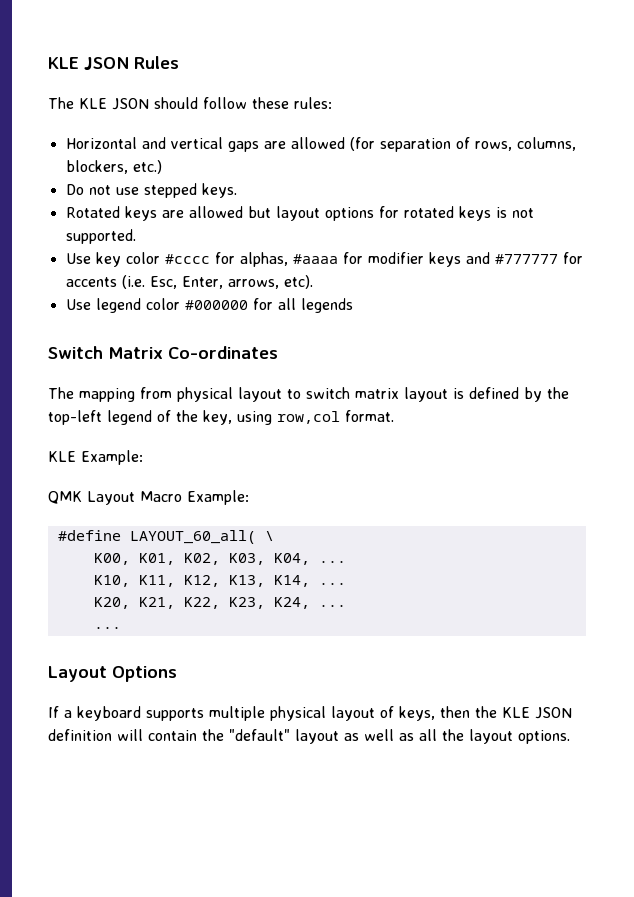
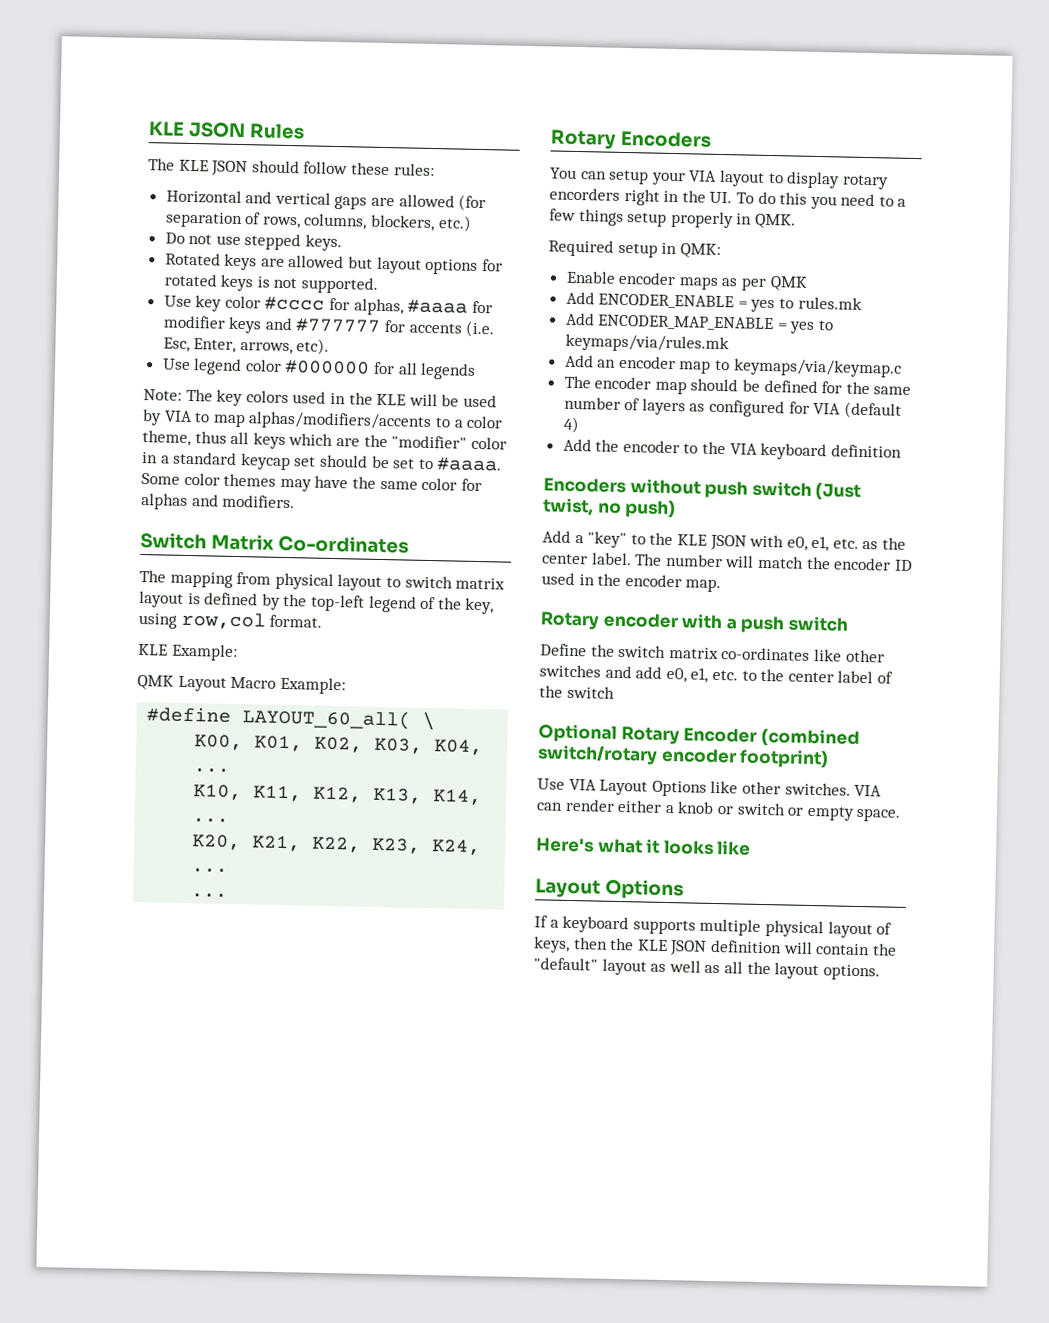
(353, 305) none -> [143,388,497,408] [142,409,504,432] [142,430,507,450] [142,451,503,472] [141,472,482,492] [141,493,296,510] // Note: The key colors used in the KLE will be used by VIA to map alphas/modifiers/accents to a color theme, thus all keys which are the "modifier" color in a standard keycap set should be set to #aaaa. Some color themes may have the same color for alphas and modifiers.
(121, 628) none -> [550,129,712,150] [550,167,889,190] [549,187,907,210] [549,208,796,229] [548,239,721,258] [565,270,808,291] [565,291,862,313] [565,312,835,334] [564,333,729,354] [564,354,902,378] [563,375,912,395] [563,396,902,419] [562,416,580,434] [562,438,902,461] [543,477,862,501] [543,497,677,519] [542,530,907,552] [542,552,913,572] [541,572,722,593] [540,611,848,634] [540,643,885,663] [539,664,893,684] [539,685,615,699] [538,723,860,748] [537,744,830,769] [537,778,883,797] [536,798,902,822] [536,837,752,856] // Rotary Encoders // You can setup your VIA layout to display rotary encorders right in the UI. To do this you need to a few things setup properly in QMK. // Required setup in QMK: // Enable encoder maps as per QMK // Add ENCODER_ENABLE = yes to rules.mk // Add ENCODER_MAP_ENABLE = yes to keymaps/via/rules.mk // Add an encoder map to keymaps/via/keymap.c // The encoder map should be defined for the same number of layers as configured for VIA (default 4) // Add the encoder to the VIA keyboard definition // Encoders without push switch (Just twist, no push) // Add a "key" to the KLE JSON with e0, e1, etc. as the center label. The number will match the encoder ID used in the encoder map. // Rotary encoder with a push switch // Define the switch matrix co-ordinates like other switches and add e0, e1, etc. to the center label of the switch // Optional Rotary Encoder (combined switch/rotary encoder footprint) // Use VIA Layout Options like other switches. VIA can render either a knob or switch or empty space. // Here's what it looks like

